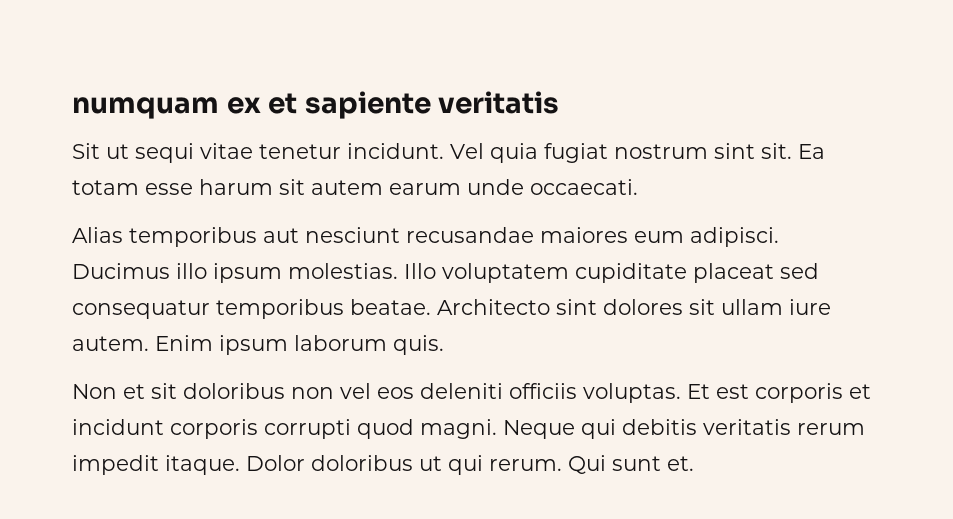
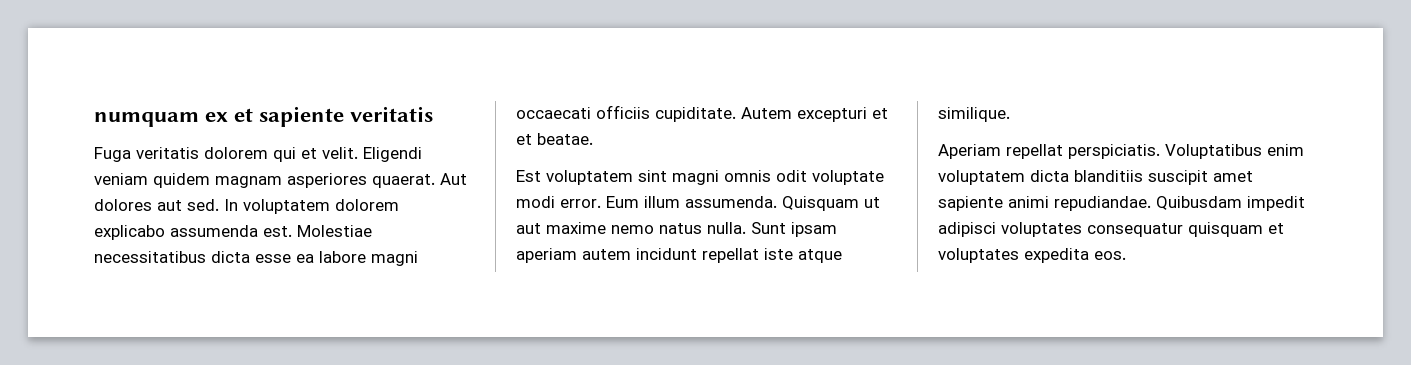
[72,143,825,163] [72,179,638,195] [72,227,779,247] [72,263,819,283] [72,299,831,319] [72,335,444,355] [72,383,871,403] [72,419,865,439] [72,455,694,475] Sit ut sequi vitae tenetur incidunt. Vel quia fugiat nostrum sint sit. Ea totam esse harum sit autem earum unde occaecati. // Alias temporibus aut nesciunt recusandae maiores eum adipisci. Ducimus illo ipsum molestias. Illo voluptatem cupiditate placeat sed consequatur temporibus beatae. Architecto sint dolores sit ullam iure autem. Enim ipsum laborum quis. // Non et sit doloribus non vel eos deleniti officiis voluptas. Et est corporis et incidunt corporis corrupti quod magni. Neque qui debitis veritatis rerum impedit itaque. Dolor doloribus ut qui rerum. Qui sunt et. -> [94,147,422,162] [94,173,467,188] [94,199,399,214] [94,225,372,240] [94,251,418,266] [516,105,888,122] [516,133,593,145] [516,170,884,185] [516,196,880,211] [516,222,837,237] [516,248,842,263] [938,107,1010,122] [938,144,1304,159] [938,170,1253,185] [938,196,1305,211] [938,222,1284,237] [938,248,1126,263] Fuga veritatis dolorem qui et velit. Eligendi veniam quidem magnam asperiores quaerat. Aut dolores aut sed. In voluptatem dolorem explicabo assumenda est. Molestiae necessitatibus dicta esse ea labore magni occaecati officiis cupiditate. Autem excepturi et et beatae. // Est voluptatem sint magni omnis odit voluptate modi error. Eum illum assumenda. Quisquam ut aut maxime nemo natus nulla. Sunt ipsam aperiam autem incidunt repellat iste atque similique. // Aperiam repellat perspiciatis. Voluptatibus enim voluptatem dicta blanditiis suscipit amet sapiente animi repudiandae. Quibusdam impedit adipisci voluptates consequatur quisquam et voluptates expedita eos.

